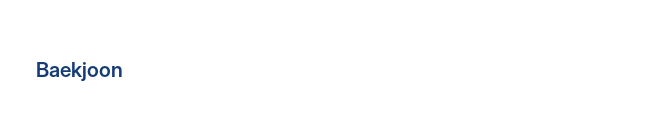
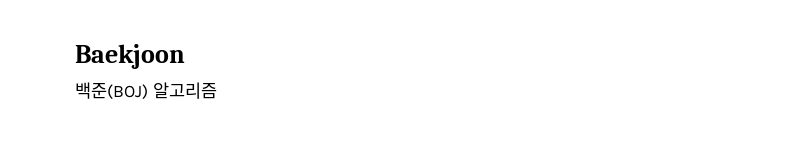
(123, 72) none -> [75,82,217,99] // 백준(BOJ) 알고리즘

